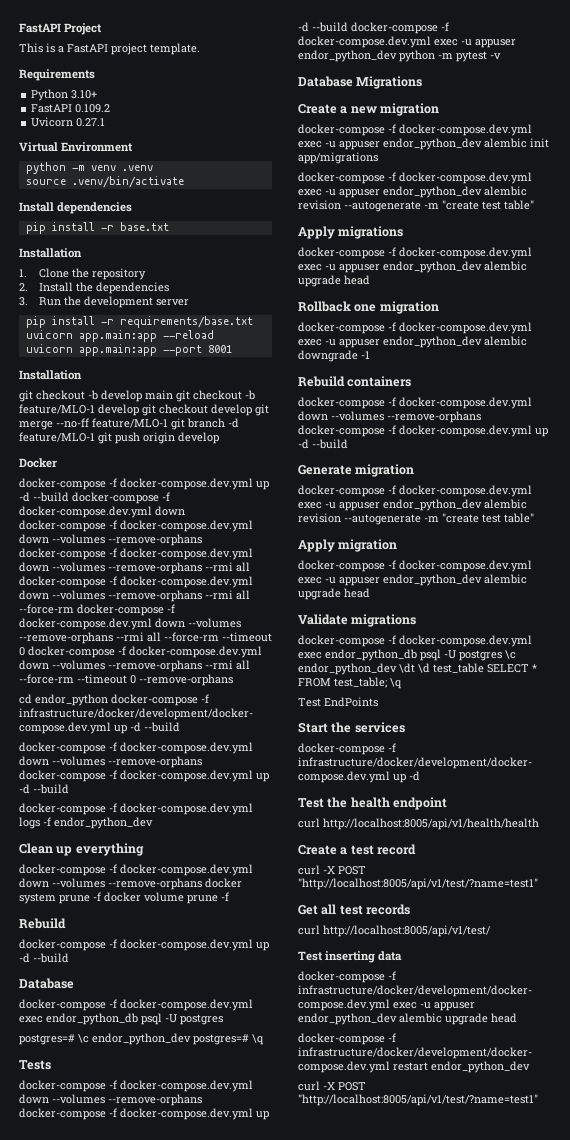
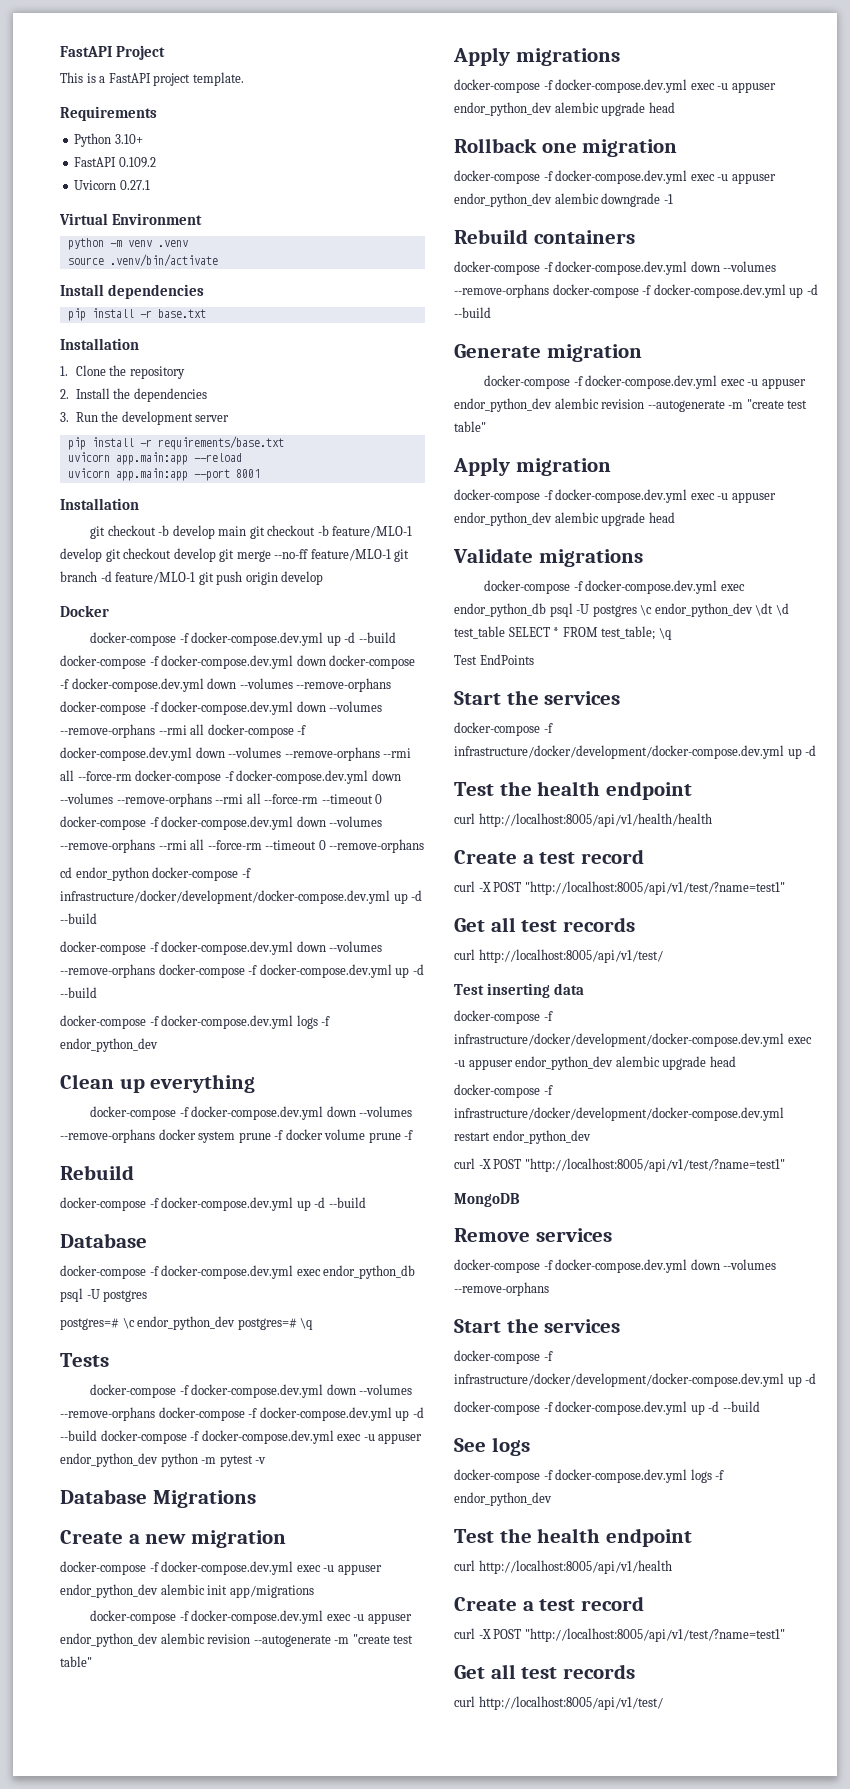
(538, 1100) none -> [454,1193,520,1207] [454,1228,612,1242] [454,1259,777,1273] [454,1282,549,1296] [454,1318,621,1333] [454,1350,553,1364] [454,1373,817,1387] [454,1401,760,1415] [454,1437,530,1456] [454,1469,725,1483] [454,1492,552,1506] [454,1528,692,1547] [454,1560,672,1574] [454,1596,644,1611] [454,1628,785,1642] [454,1664,635,1679] [454,1696,663,1710] // MongoDB // Remove services // docker-compose -f docker-compose.dev.yml down --volumes --remove-orphans // Start the services // docker-compose -f infrastructure/docker/development/docker-compose.dev.yml up -d // docker-compose -f docker-compose.dev.yml up -d --build // See logs // docker-compose -f docker-compose.dev.yml logs -f endor_python_dev // Test the health endpoint // curl http://localhost:8005/api/v1/health // Create a test record // curl -X POST "http://localhost:8005/api/v1/test/?name=test1" // Get all test records // curl http://localhost:8005/api/v1/test/

